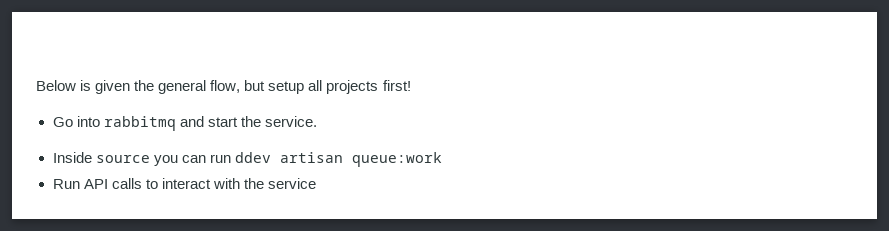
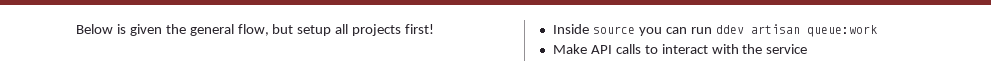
[52,116,317,131] // Go into rabbitmq and start the service. -> (435, 29) none
[52,179,80,189] Run -> [552,44,587,54] Make

